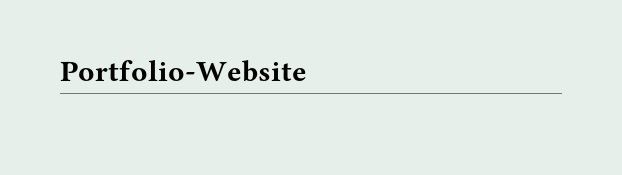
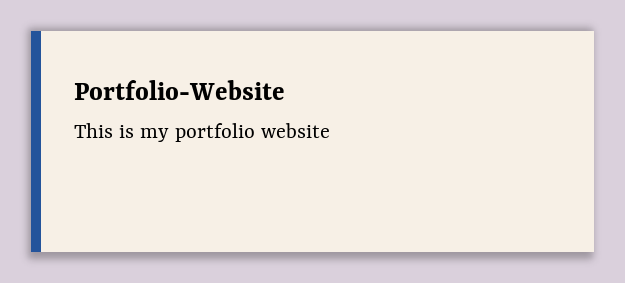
(307, 71) none -> [74,123,330,142] // This is my portfolio website

